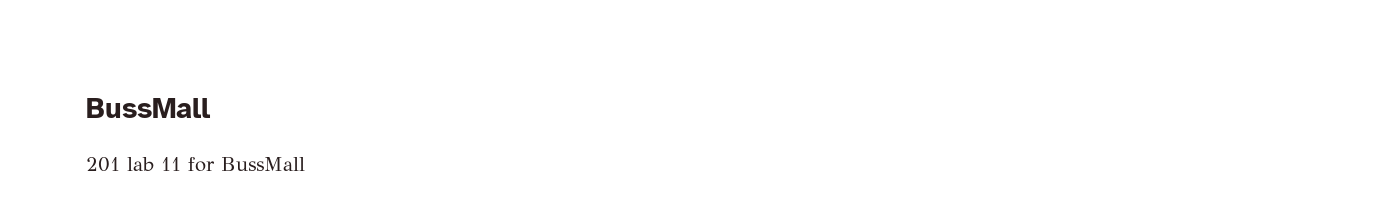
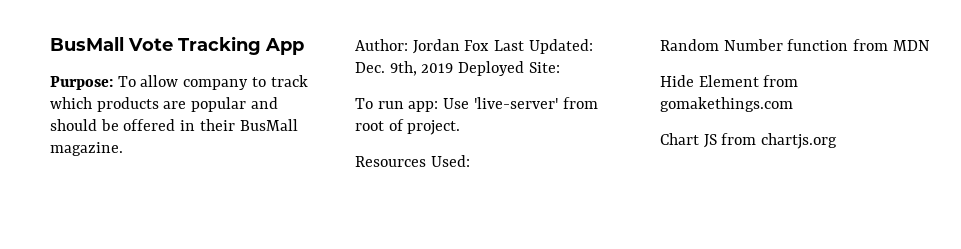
[86,98,211,118] [86,157,305,172] BussMall // 201 lab 11 for BussMall -> [50,36,304,55] [50,75,308,90] [50,97,278,112] [50,119,298,131] [50,142,123,156] [355,39,593,54] [355,61,560,76] [355,97,598,112] [355,119,461,135] [355,155,470,167] [660,39,930,51] [660,75,799,87] [660,97,793,112] [660,133,838,149] BusMall Vote Tracking App // Purpose: To allow company to track which products are popular and should be offered in their BusMall magazine. // Author: Jordan Fox Last Updated: Dec. 9th, 2019 Deployed Site: // To run app: Use 'live-server' from root of project. // Resources Used: // Random Number function from MDN // Hide Element from gomakethings.com // Chart JS from chartjs.org

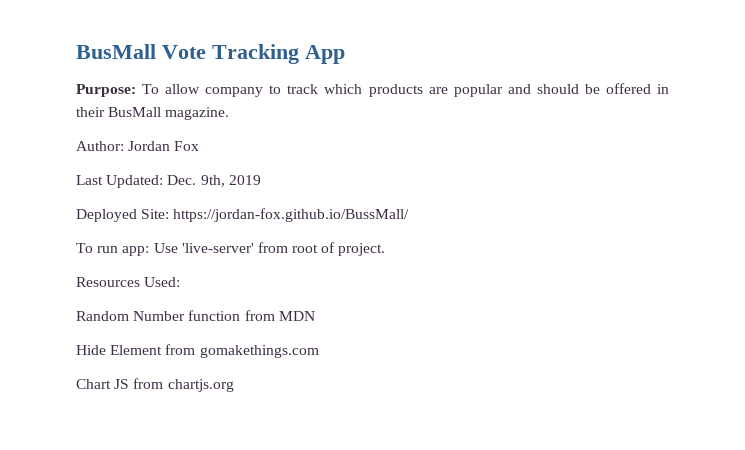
(490, 45) none -> (200, 146) //
(454, 68) none -> (261, 180) //
(560, 67) none -> [173,208,410,222] https://jordan-fox.github.io/BussMall/

